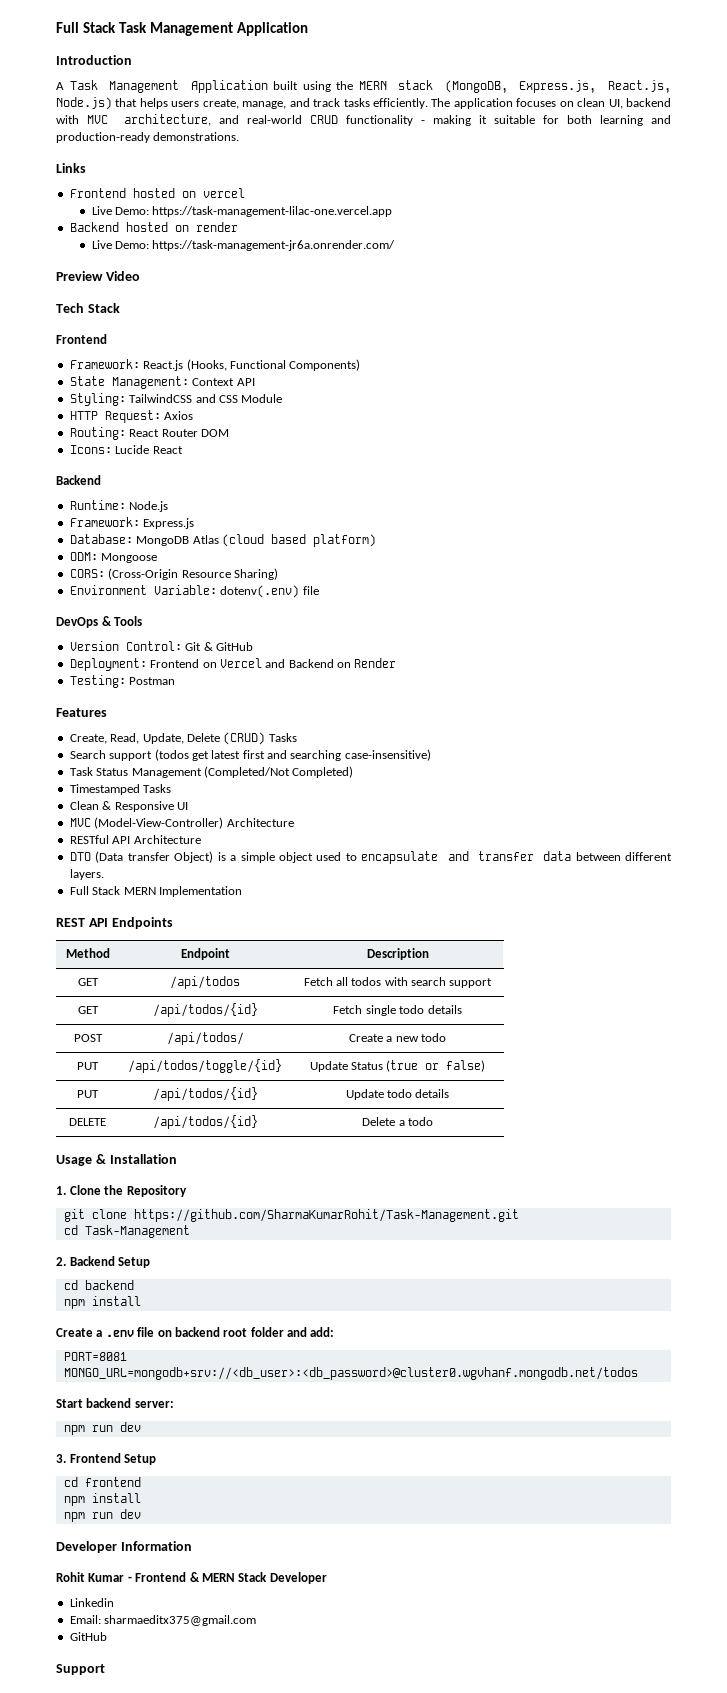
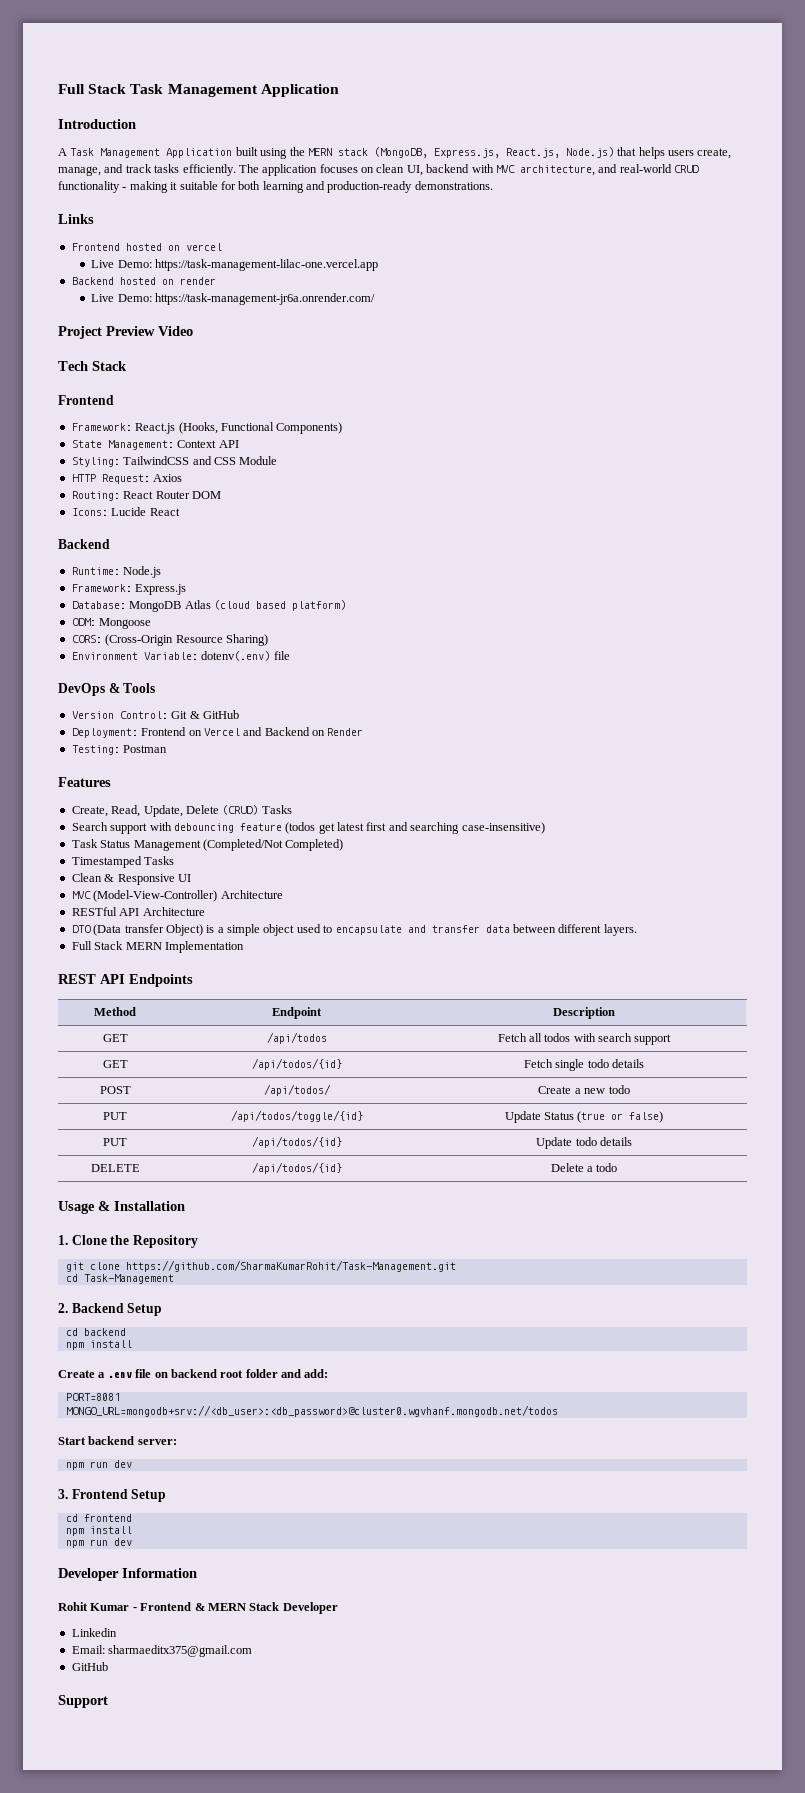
(396, 245) none -> [58,326,102,339] Project
(153, 756) none -> [149,822,282,833] with debouncing feature

